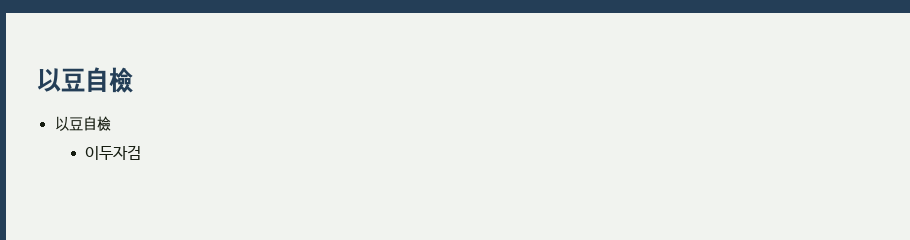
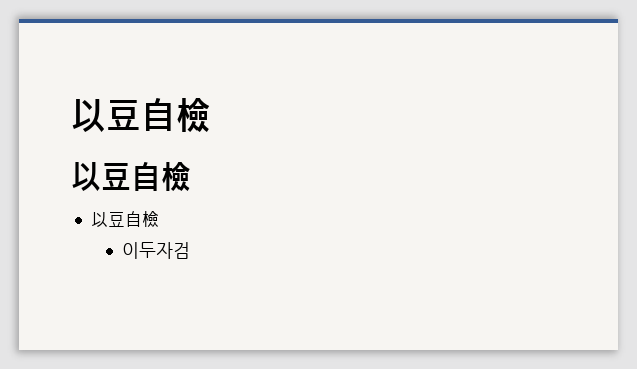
[37,67,133,93] [54,116,111,131] 以豆自檢 // 以豆自檢 -> [71,98,211,132] [71,162,191,191] [90,211,159,227] 以豆自檢 // 以豆自檢 // 以豆自檢

